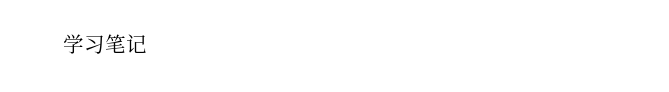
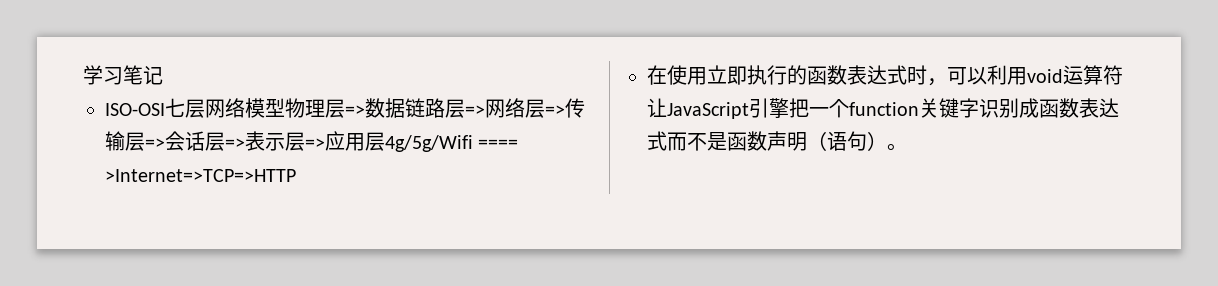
(147, 43) none -> [105,98,585,118] [105,131,519,152] [105,169,296,182] [647,65,1123,86] [647,98,1119,119] [647,131,907,151] // ISO-OSI七层网络模型物理层=>数据链路层=>网络层=>传输层=>会话层=>表示层=>应用层4g/5g/Wifi ==== >Internet=>TCP=>HTTP // 在使用立即执行的函数表达式时，可以利用void运算符让JavaScript引擎把一个function关键字识别成函数表达式而不是函数声明（语句）。

